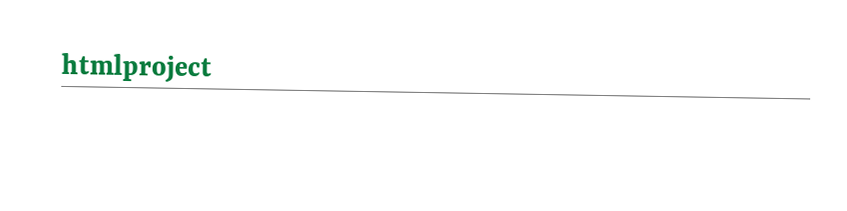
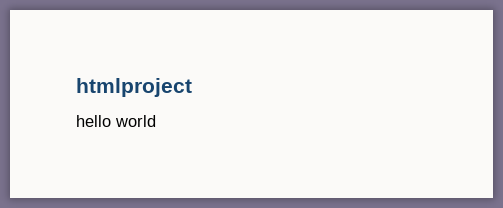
(212, 68) none -> [76,115,156,127] // hello world

